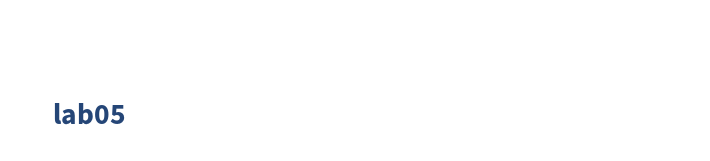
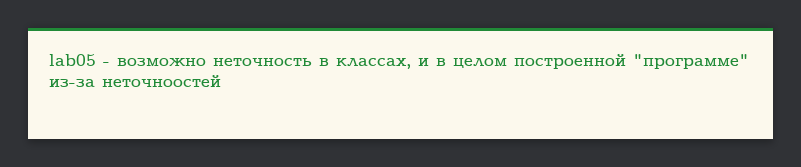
(126, 114) none -> [103,54,749,69] [49,75,221,87] - возможно неточность в классах, и в целом построенной "программе" из-за неточноостей

